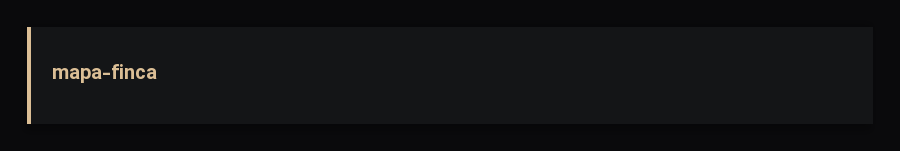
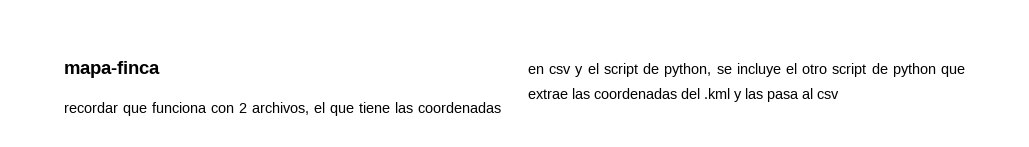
(157, 73) none -> [64,102,501,116] [528,63,965,77] [528,88,839,102] // recordar que funciona con 2 archivos, el que tiene las coordenadas en csv y el script de python, se incluye el otro script de python que extrae las coordenadas del .kml y las pasa al csv

